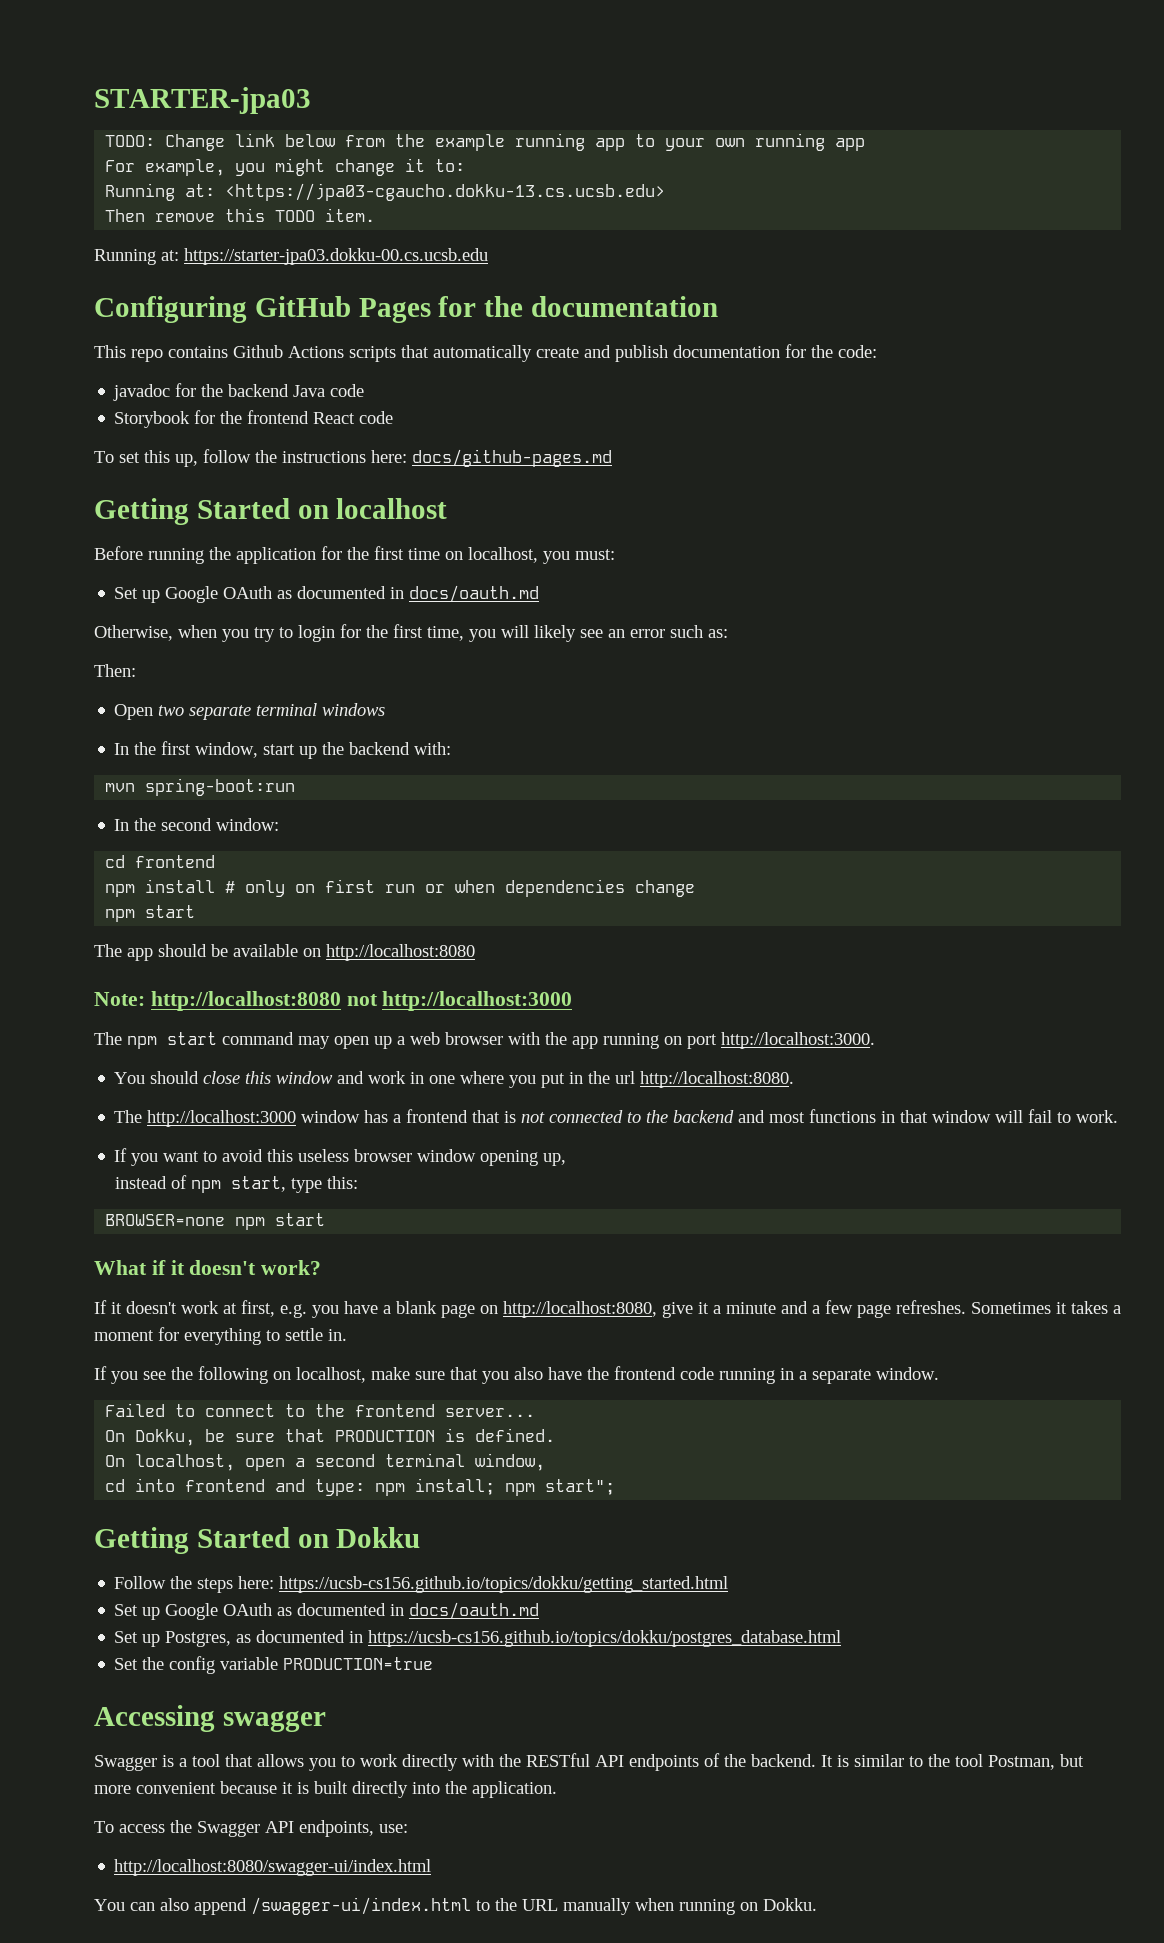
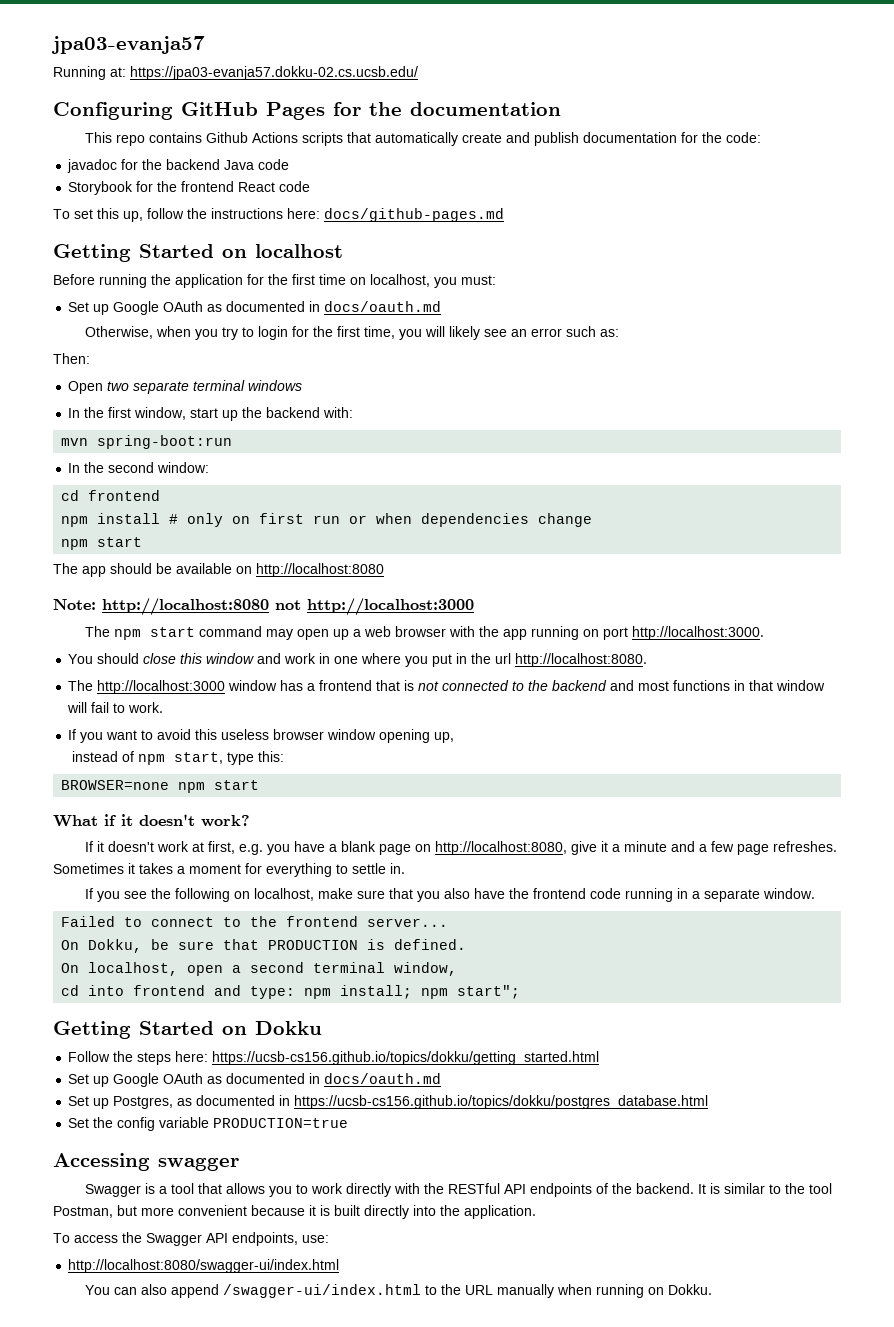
[94,87,311,114] [105,133,866,151] [105,158,466,176] [105,183,666,201] [105,208,376,222] [94,248,488,265] STARTER-jpa03 // TODO: Change link below from the example running app to your own running app // For example, you might change it to: // Running at: <https://jpa03-cgaucho.dokku-13.cs.ucsb.edu> // Then remove this TODO item. // Running at: https://starter-jpa03.dokku-00.cs.ucsb.edu -> [51,36,205,54] [53,66,418,80] jpa03-evanja57 // Running at: https://jpa03-evanja57.dokku-02.cs.ucsb.edu/

